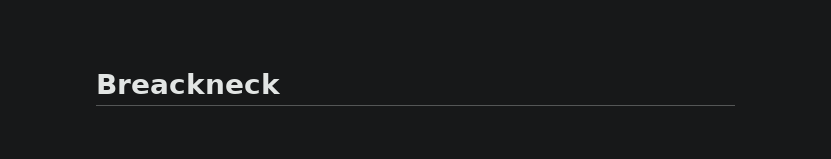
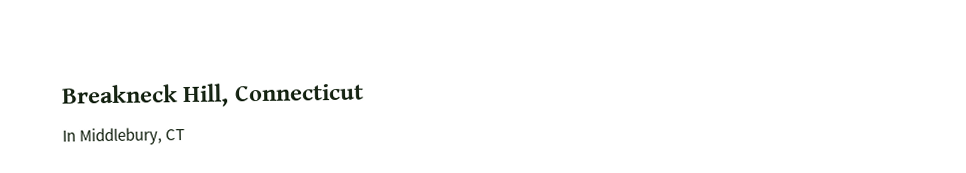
[96,73,281,94] Breackneck -> [61,83,364,108] [62,127,186,146] Breakneck Hill, Connecticut // In Middlebury, CT

